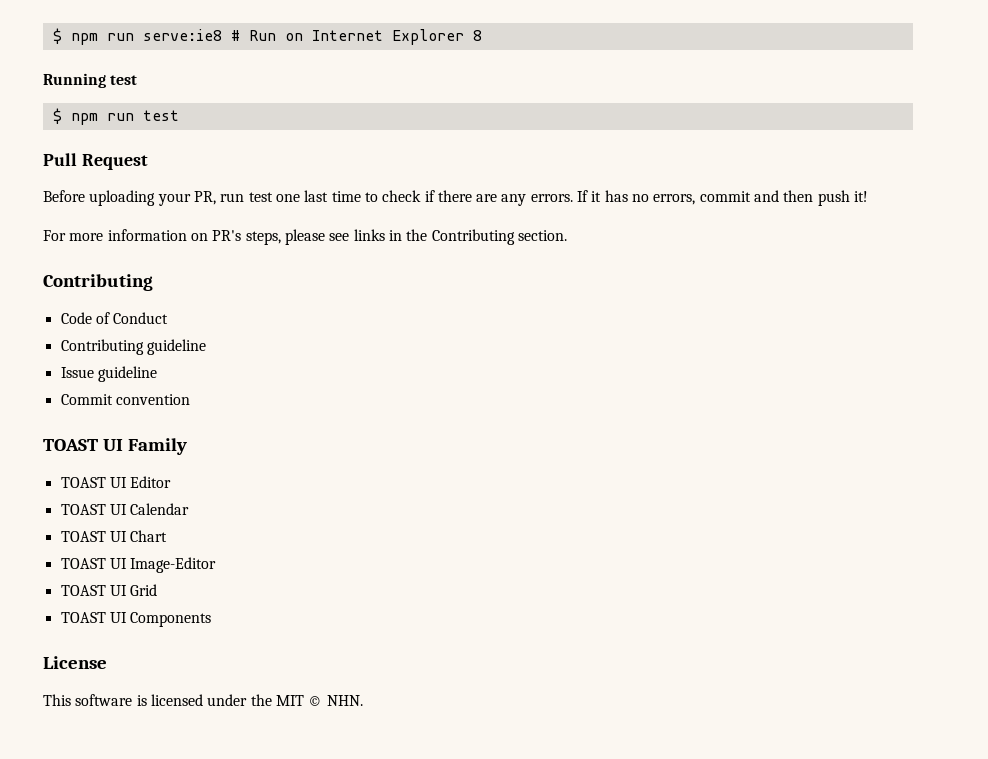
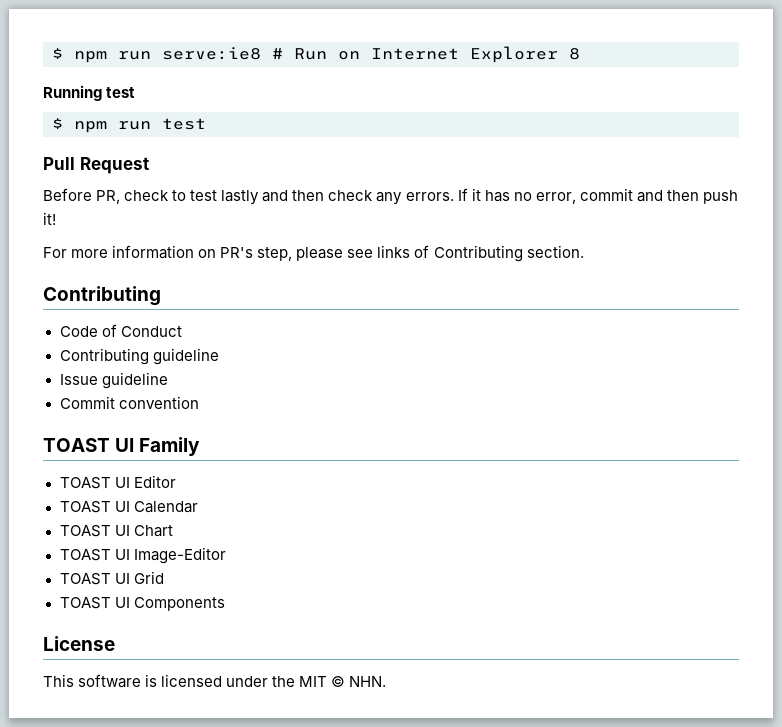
[89,190,498,206] uploading your PR, run test one last time to check if there are -> [96,190,374,205] PR, check to test lastly and then check
[653,194,696,205] errors, -> [535,192,576,204] error,
[245,231,281,245] steps, -> [257,247,293,261] step,
[388,229,428,241] in the -> [414,245,430,258] of

